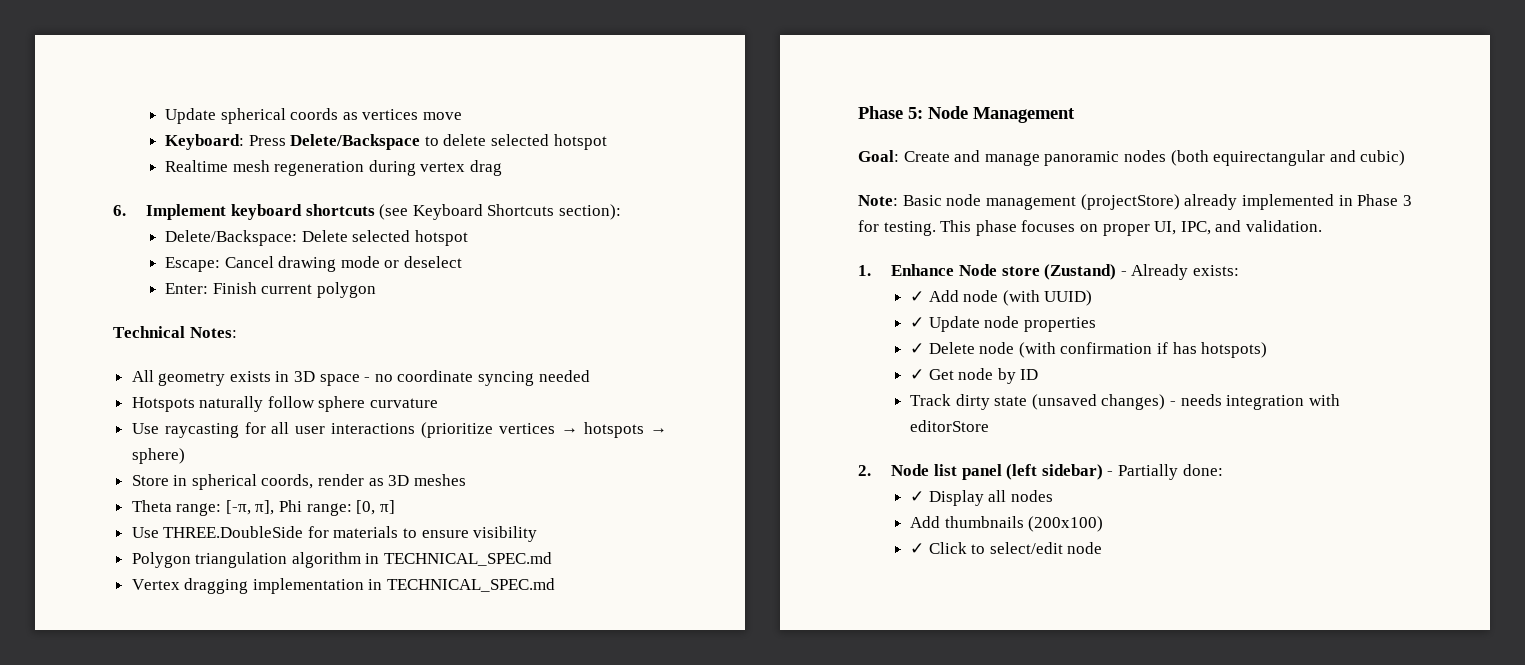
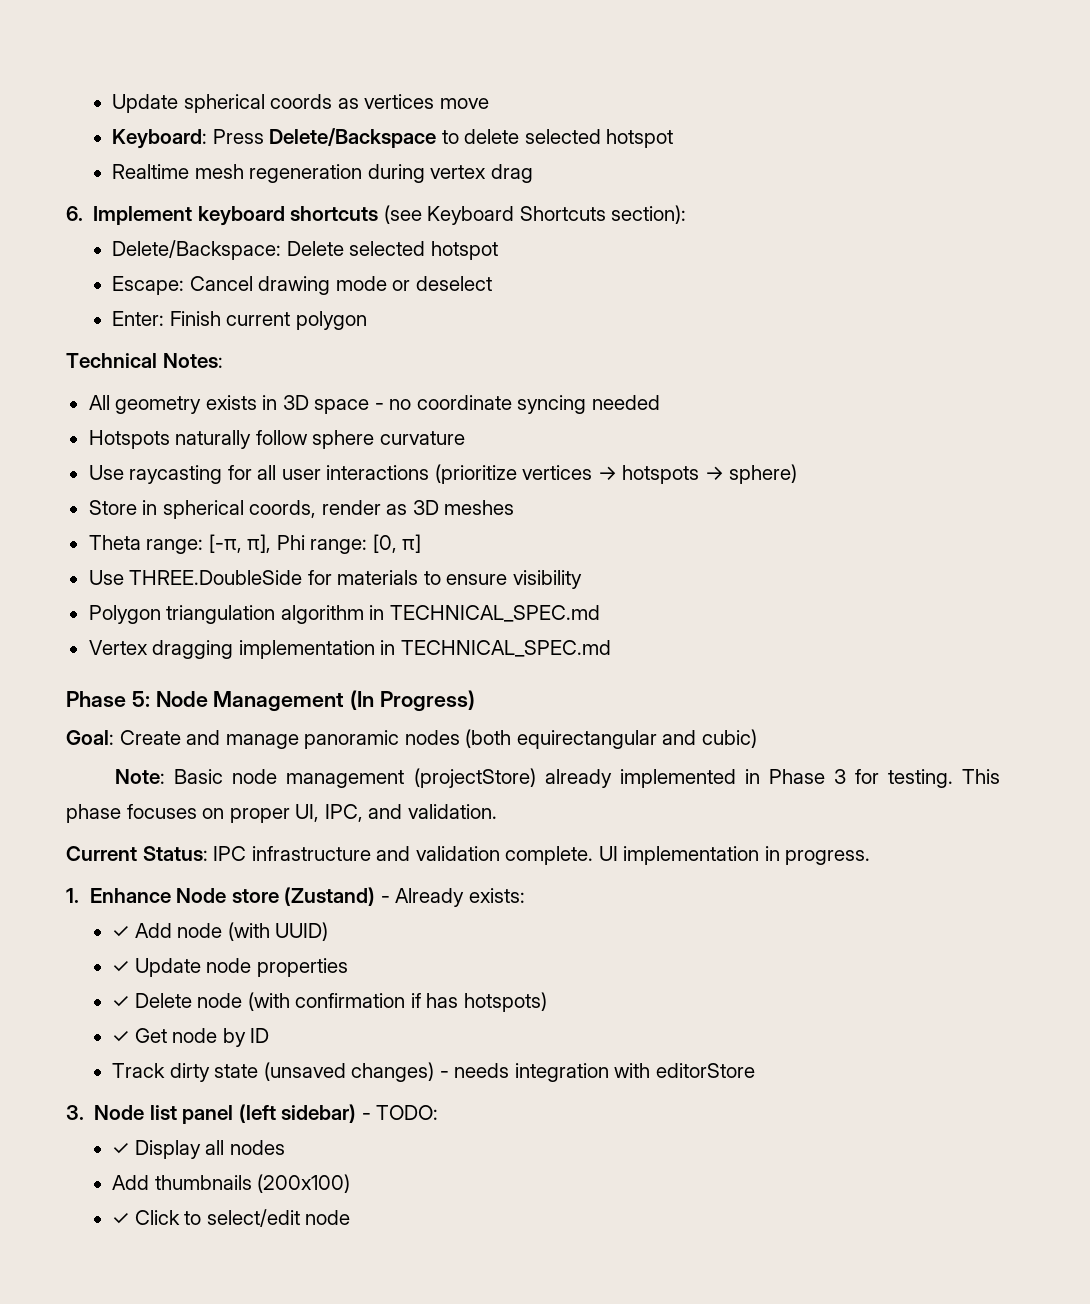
(1075, 115) none -> [350,690,476,712] (In Progress)
(1322, 226) none -> [66,846,871,865] // Current Status: IPC infrastructure and validation complete. UI implementation in progress.
[858,465,871,476] 2. -> [66,1105,84,1120] 3.
[1117,464,1223,480] Partially done: -> [376,1105,439,1120] TODO:

